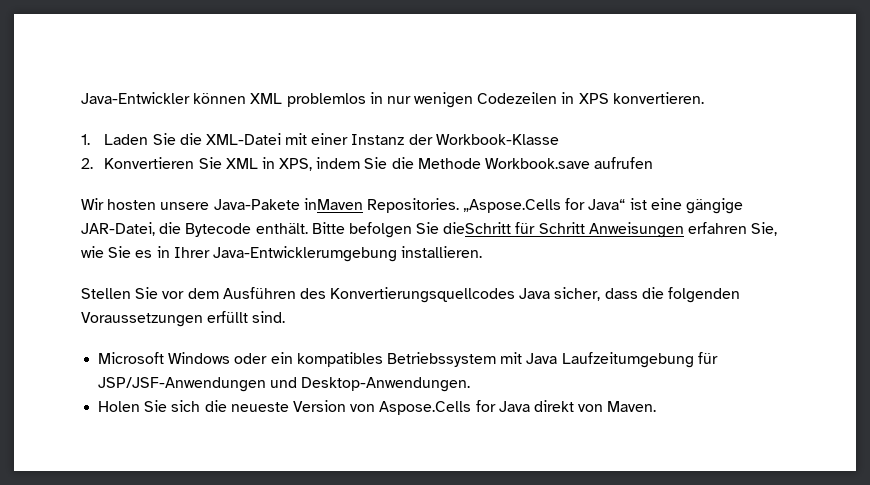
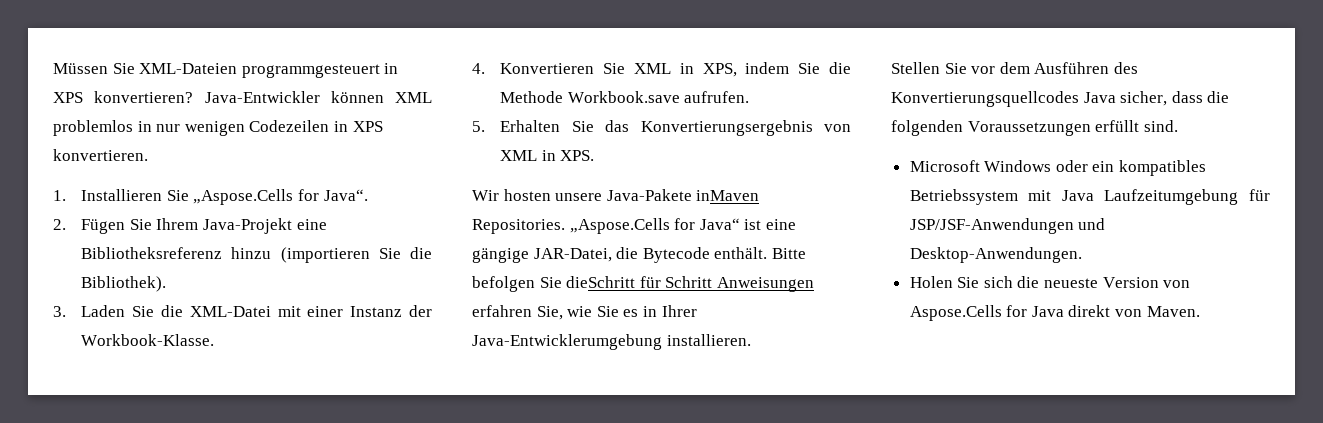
(81, 98) none -> [53,63,399,78] [53,91,194,103] Müssen Sie XML-Dateien programmgesteuert in XPS konvertieren?
(90, 139) none -> [81,189,368,205] [53,218,327,234] [81,247,432,263] [81,276,167,292] [53,306,66,317] Installieren Sie „Aspose.Cells for Java“. // 2. Fügen Sie Ihrem Java-Projekt eine Bibliotheksreferenz hinzu (importieren Sie die Bibliothek). // 3.
[435,134,559,145] [81,158,93,169] Workbook-Klasse // 2. -> [81,334,215,346] [472,63,485,74] Workbook-Klasse. // 4.
[594,157,654,169] aufrufen -> [684,91,750,103] [472,120,851,136] [500,150,595,161] aufrufen. // 5. Erhalten Sie das Konvertierungsergebnis von XML in XPS.

